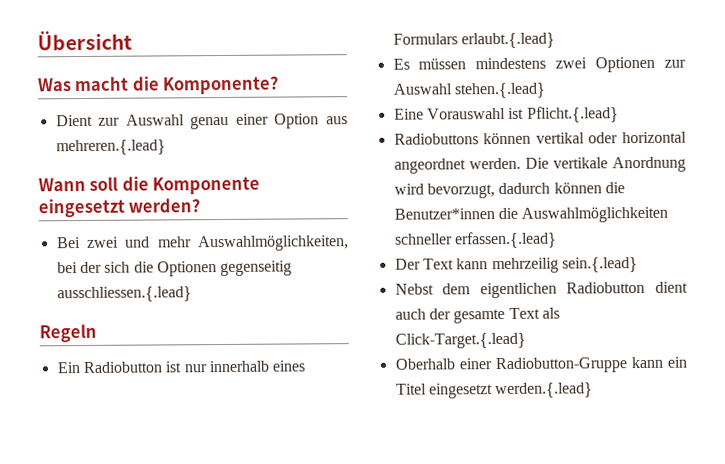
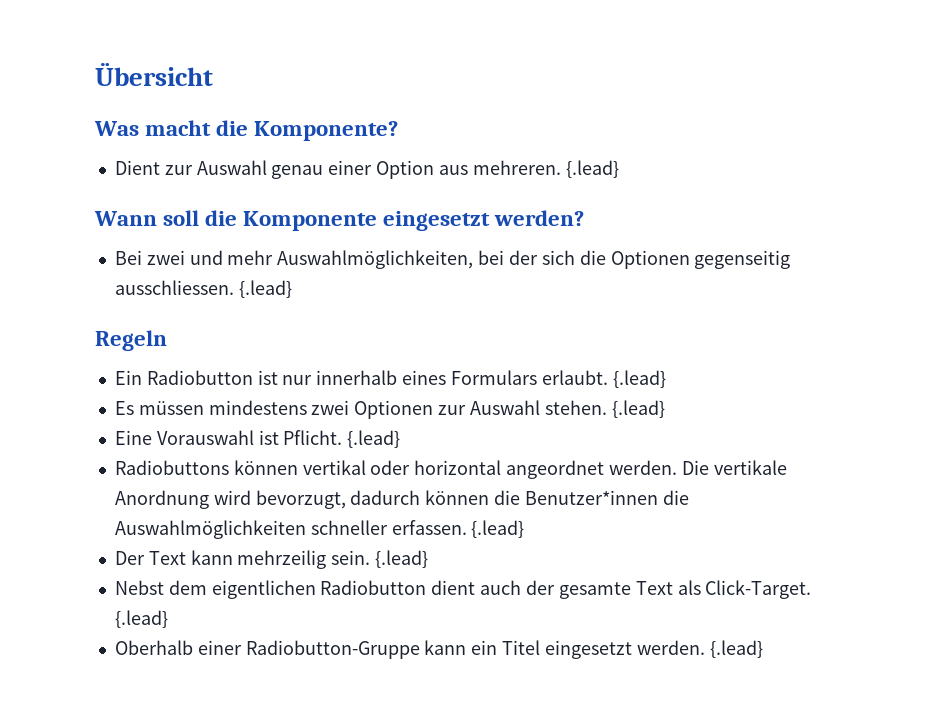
[55,139,166,156] mehreren.{.lead} -> [472,160,619,178] mehreren. {.lead}
[56,286,192,303] ausschliessen.{.lead} -> [114,280,292,298] ausschliessen. {.lead}
[460,32,555,49] erlaubt.{.lead} -> [541,370,666,388] erlaubt. {.lead}
[453,82,546,99] stehen.{.lead} -> [544,400,665,418] stehen. {.lead}
[526,106,619,123] Pflicht.{.lead} -> [283,430,401,448] Pflicht. {.lead}
[454,231,557,249] erfassen.{.lead} -> [391,520,525,538] erfassen. {.lead}
[561,257,638,273] sein.{.lead} -> [331,550,429,568] sein. {.lead}
[394,332,526,349] Click-Target.{.lead} -> [705,580,812,599] [114,610,168,628] Click-Target. {.lead}
[495,382,594,399] werden.{.lead} -> [636,640,763,658] werden. {.lead}

